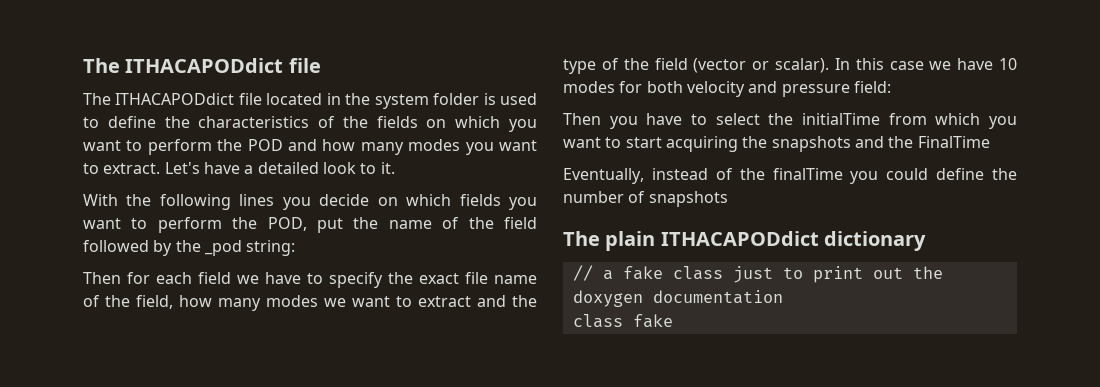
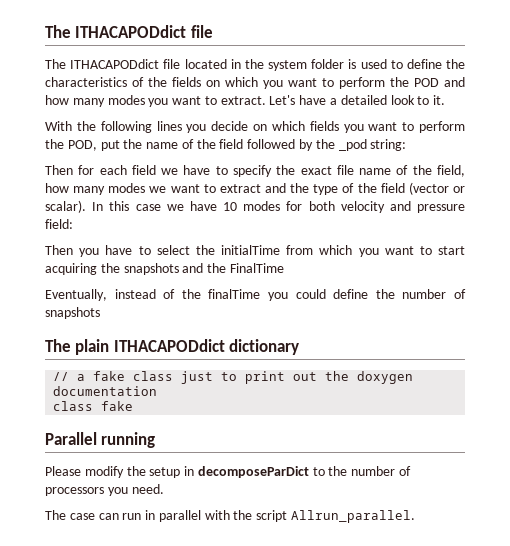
(673, 321) none -> [45,432,156,448] [45,466,412,478] [45,484,164,496] [45,510,416,523] // Parallel running // Please modify the setup in decomposeParDict to the number of processors you need. // The case can run in parallel with the script Allrun_parallel.

